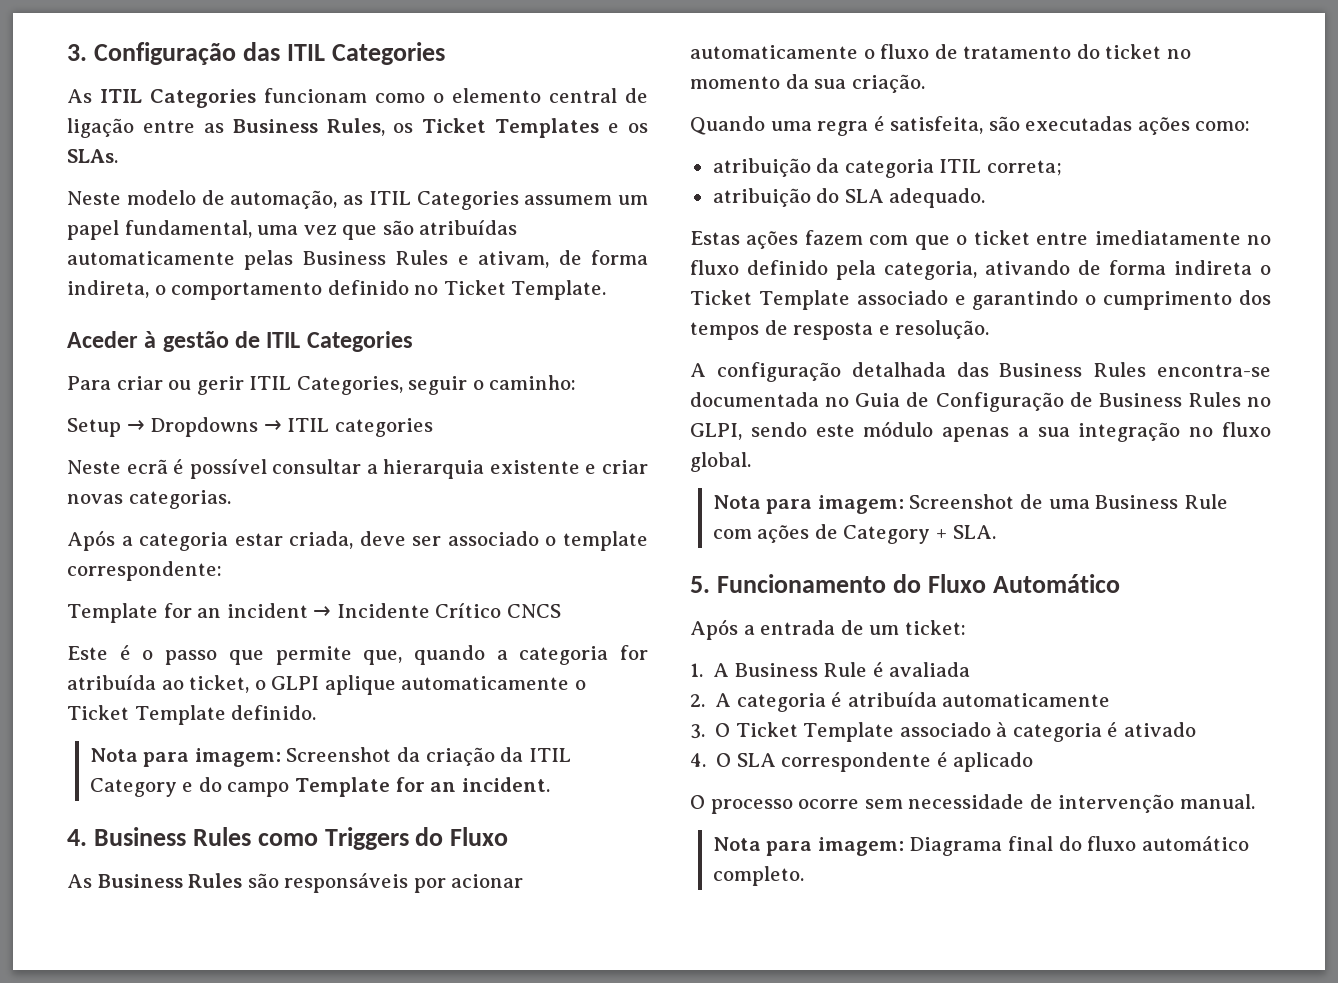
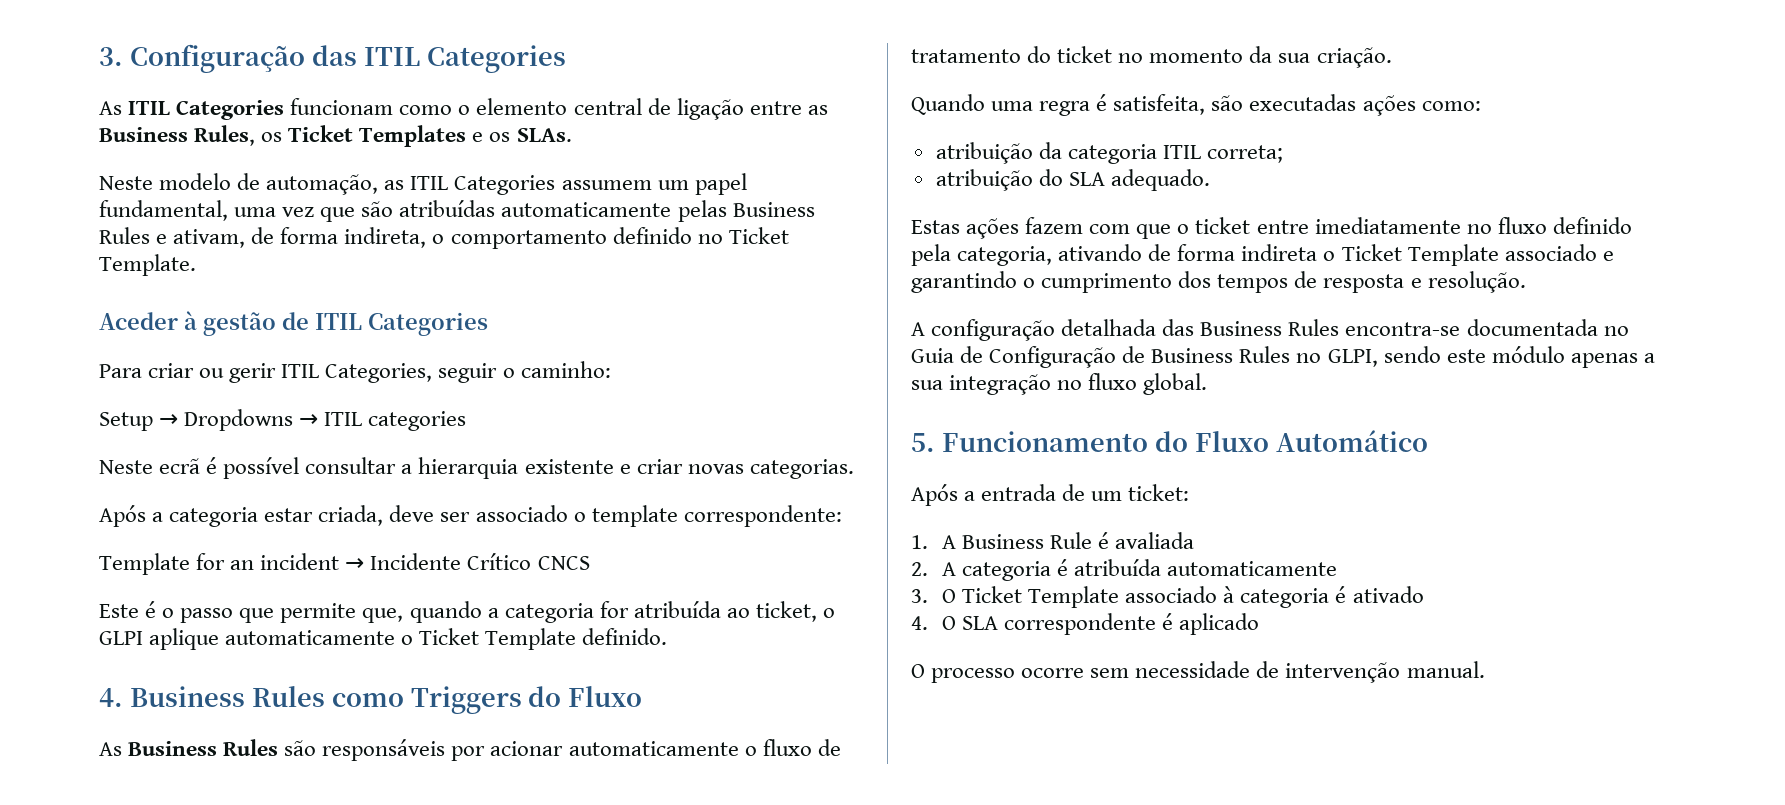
[89,747,571,767] [89,777,550,797] // Nota para imagem: Screenshot da criação da ITIL Category e do campo Template for an incident. -> (668, 636) none
[712,494,1228,514] [712,524,996,544] // Nota para imagem: Screenshot de uma Business Rule com ações de Category + SLA. -> (1208, 384) none
[712,836,1249,856] [712,866,804,886] // Nota para imagem: Diagrama final do fluxo automático completo. -> (1485, 669) none

